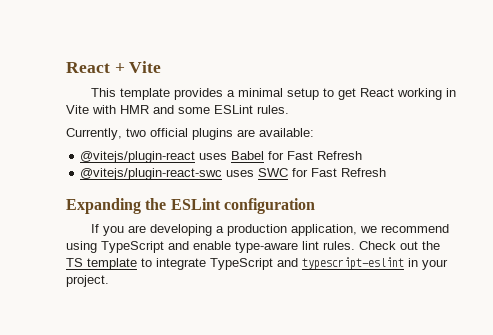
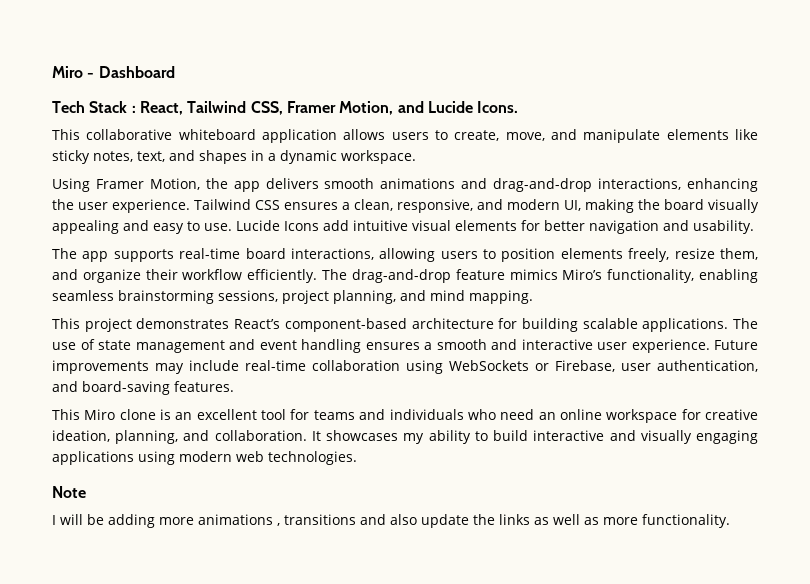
[66,61,162,73] [91,88,457,100] [66,105,289,114] [66,128,314,140] [80,151,363,163] [80,168,387,180] [66,198,315,214] [91,224,450,236] [66,241,440,253] [66,257,448,270] [66,275,109,287] React + Vite // This template provides a minimal setup to get React working in Vite with HMR and some ESLint rules. // Currently, two official plugins are available: // @vitejs/plugin-react uses Babel for Fast Refresh // @vitejs/plugin-react-swc uses SWC for Fast Refresh // Expanding the ESLint configuration // If you are developing a production application, we recommend using TypeScript and enable type-aware lint rules. Check out the TS template to integrate TypeScript and typescript-eslint in your project. -> [52,66,175,78] [52,101,519,115] [52,129,758,143] [52,150,416,164] [52,178,758,192] [52,199,759,213] [52,220,754,234] [52,248,758,262] [52,269,758,283] [52,290,533,304] [52,318,758,332] [52,339,758,353] [52,360,758,374] [52,381,234,395] [52,409,759,423] [52,430,759,444] [52,451,357,465] [52,486,86,498] [52,514,730,528] Miro - Dashboard // Tech Stack : React, Tailwind CSS, Framer Motion, and Lucide Icons. // This collaborative whiteboard application allows users to create, move, and manipulate elements like sticky notes, text, and shapes in a dynamic workspace. // Using Framer Motion, the app delivers smooth animations and drag-and-drop interactions, enhancing the user experience. Tailwind CSS ensures a clean, responsive, and modern UI, making the board visually appealing and easy to use. Lucide Icons add intuitive visual elements for better navigation and usability. // The app supports real-time board interactions, allowing users to position elements freely, resize them, and organize their workflow efficiently. The drag-and-drop feature mimics Miro’s functionality, enabling seamless brainstorming sessions, project planning, and mind mapping. // This project demonstrates React’s component-based architecture for building scalable applications. The use of state management and event handling ensures a smooth and interactive user experience. Future improvements may include real-time collaboration using WebSockets or Firebase, user authentication, and board-saving features. // This Miro clone is an excellent tool for teams and individuals who need an online workspace for creative ideation, planning, and collaboration. It showcases my ability to build interactive and visually engaging applications using modern web technologies. // Note // I will be adding more animations , transitions and also update the links as well as more functionality.

